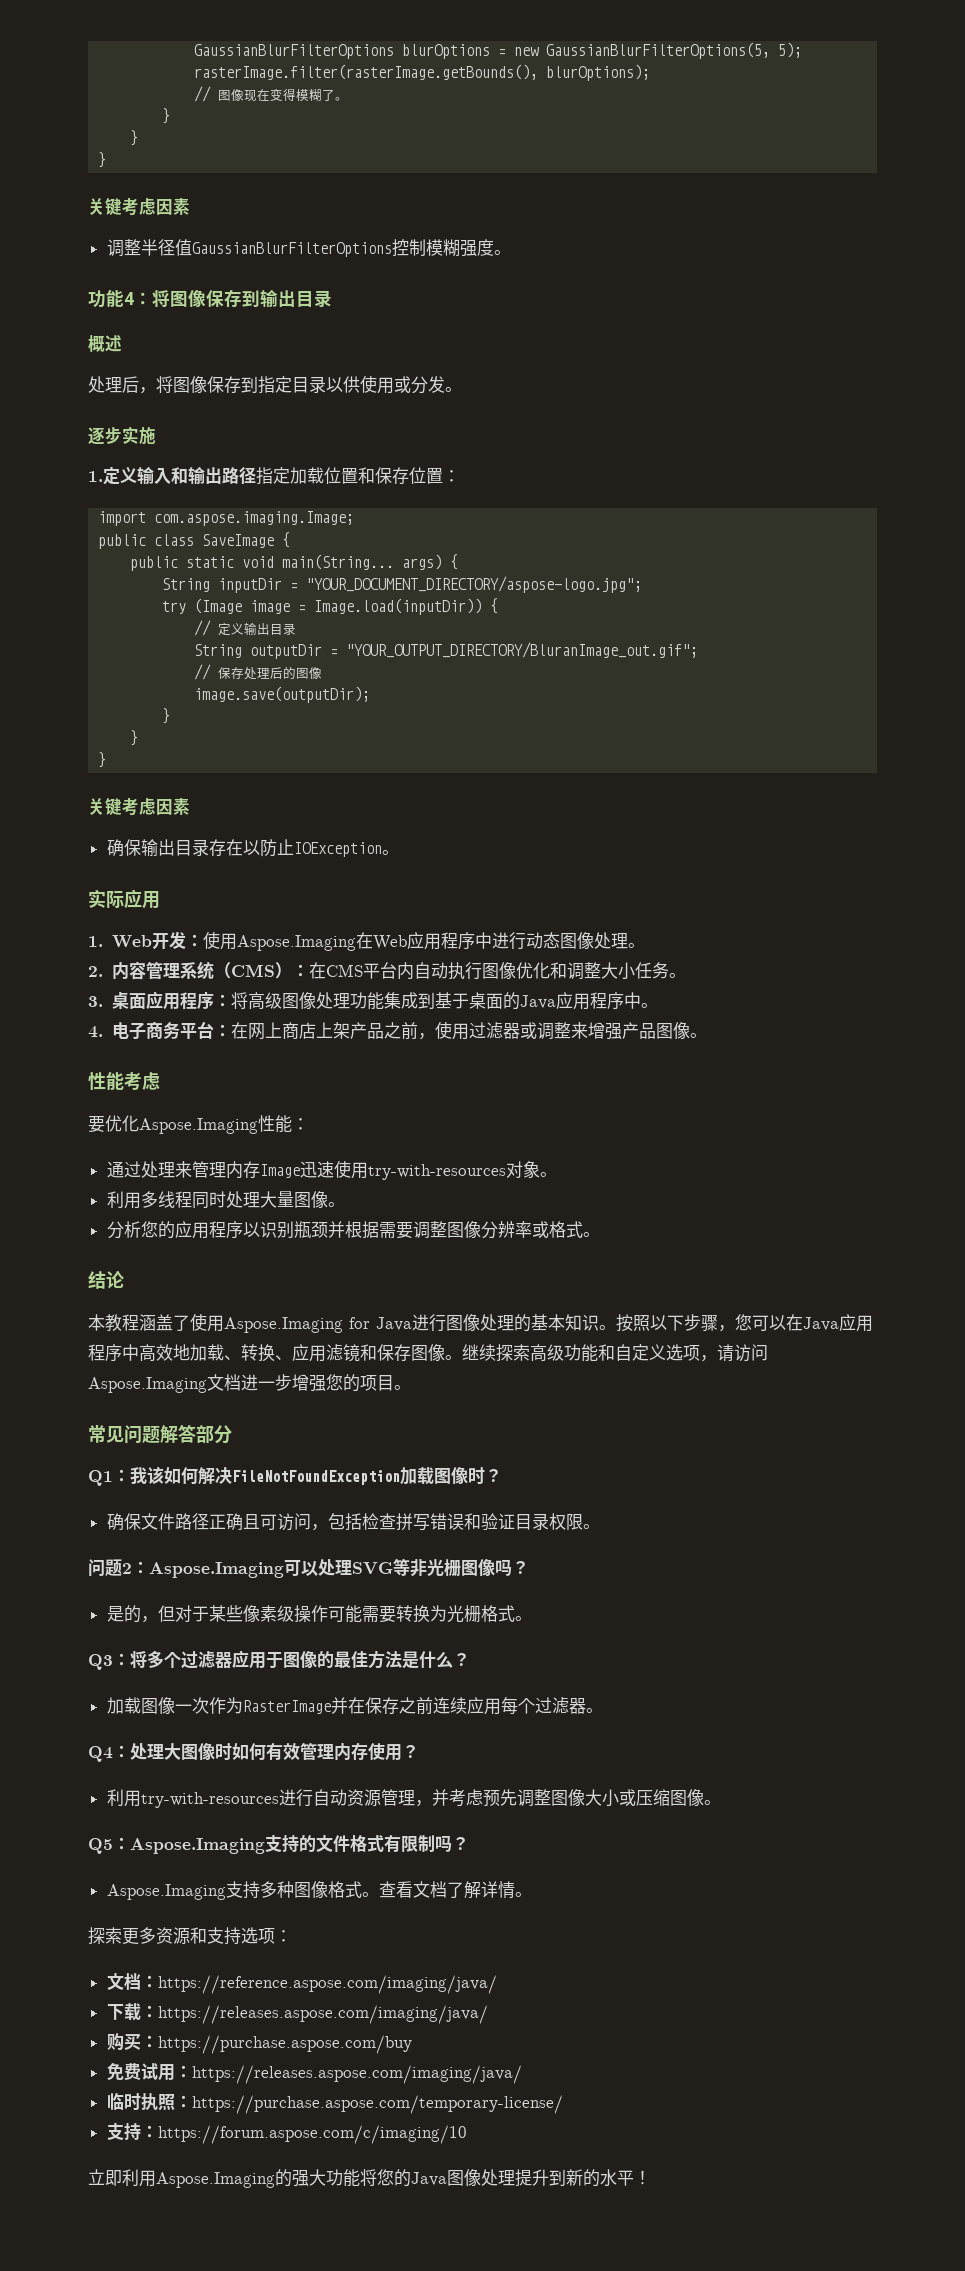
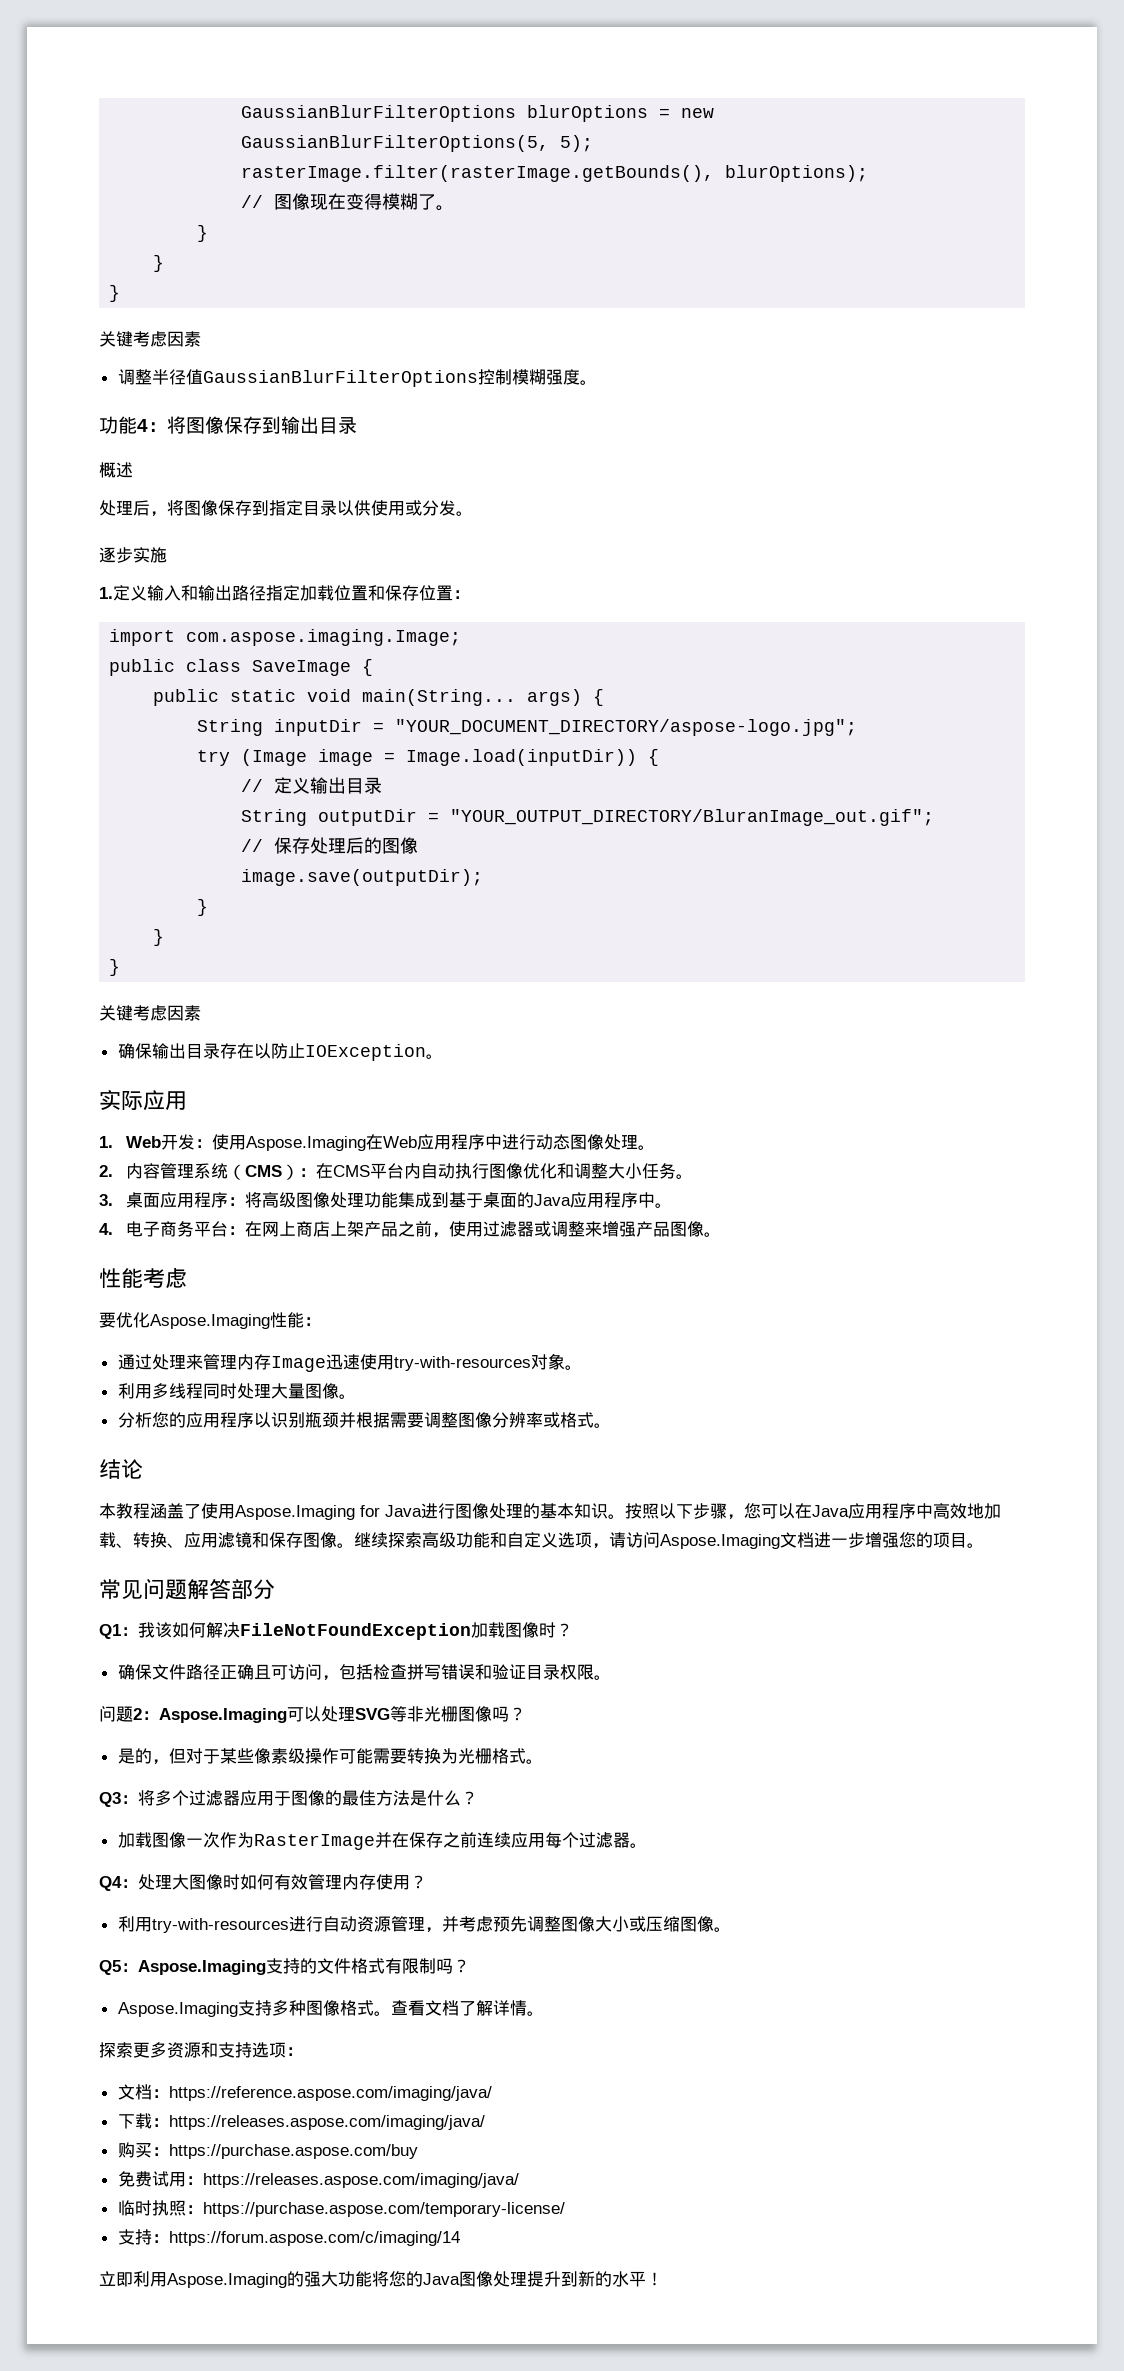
[157,2125,467,2144] https://forum.aspose.com/c/imaging/10 -> [168,2231,460,2246] https://forum.aspose.com/c/imaging/14

